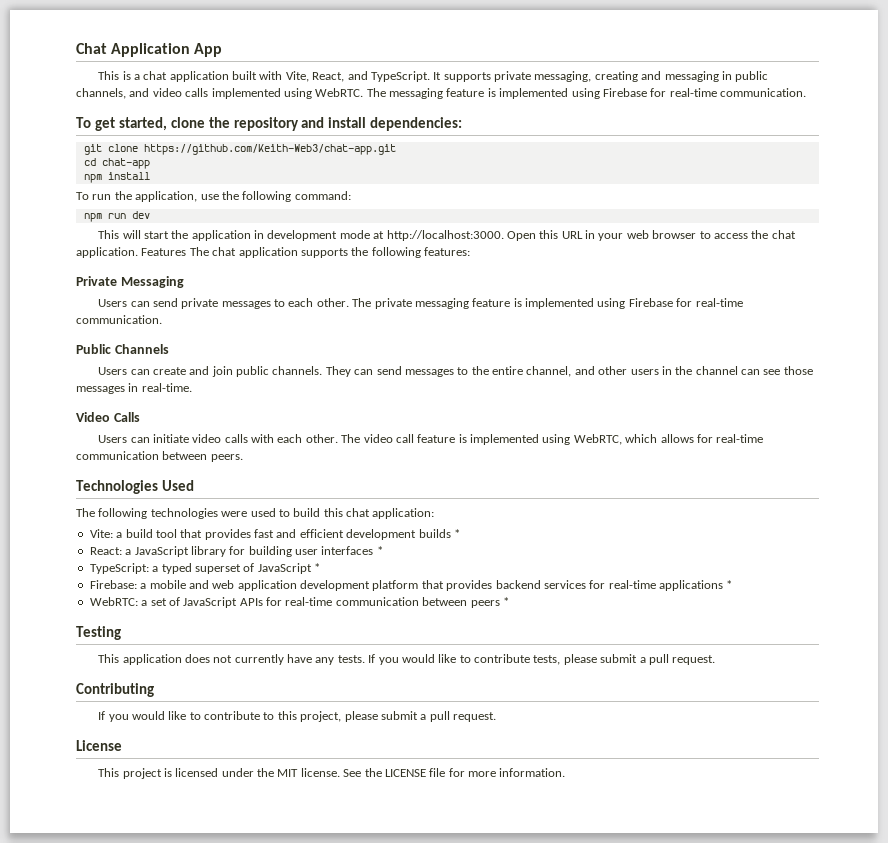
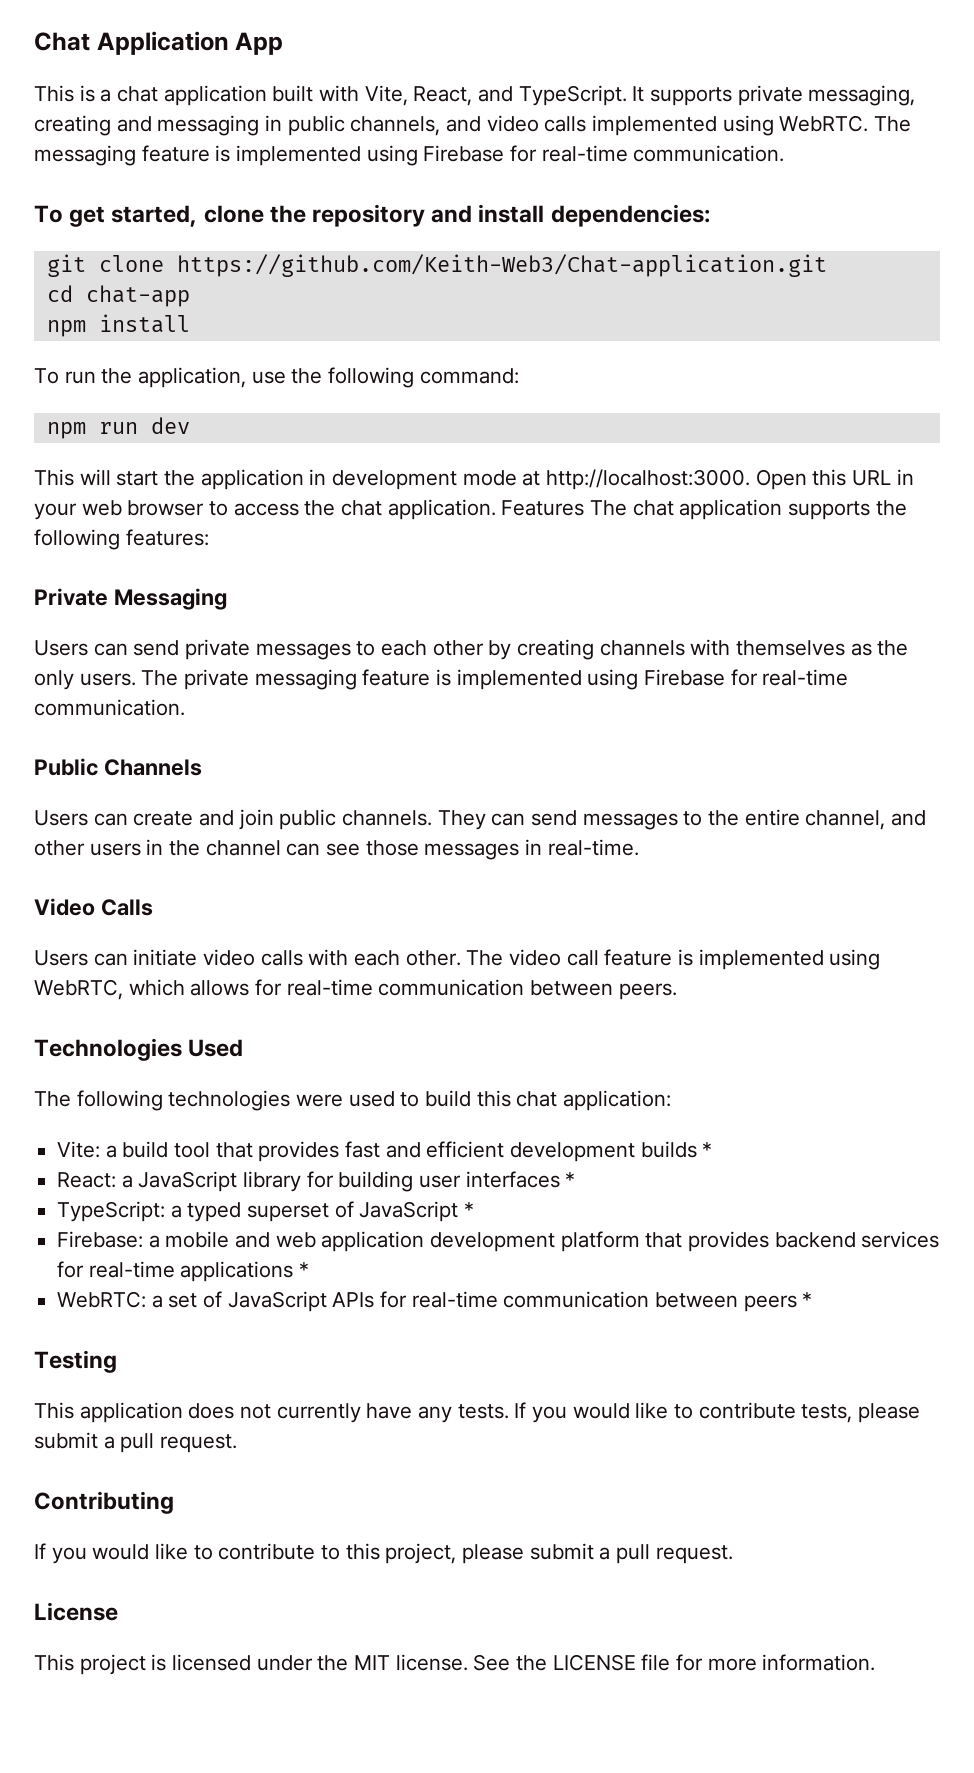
[143,144,396,155] https://github.com/Keith-Web3/chat-app.git -> [176,254,827,277] https://github.com/Keith-Web3/Chat-application.git
[316,298,349,307] other. -> [432,639,909,660] [34,670,136,690] other by creating channels with themselves as the only users.

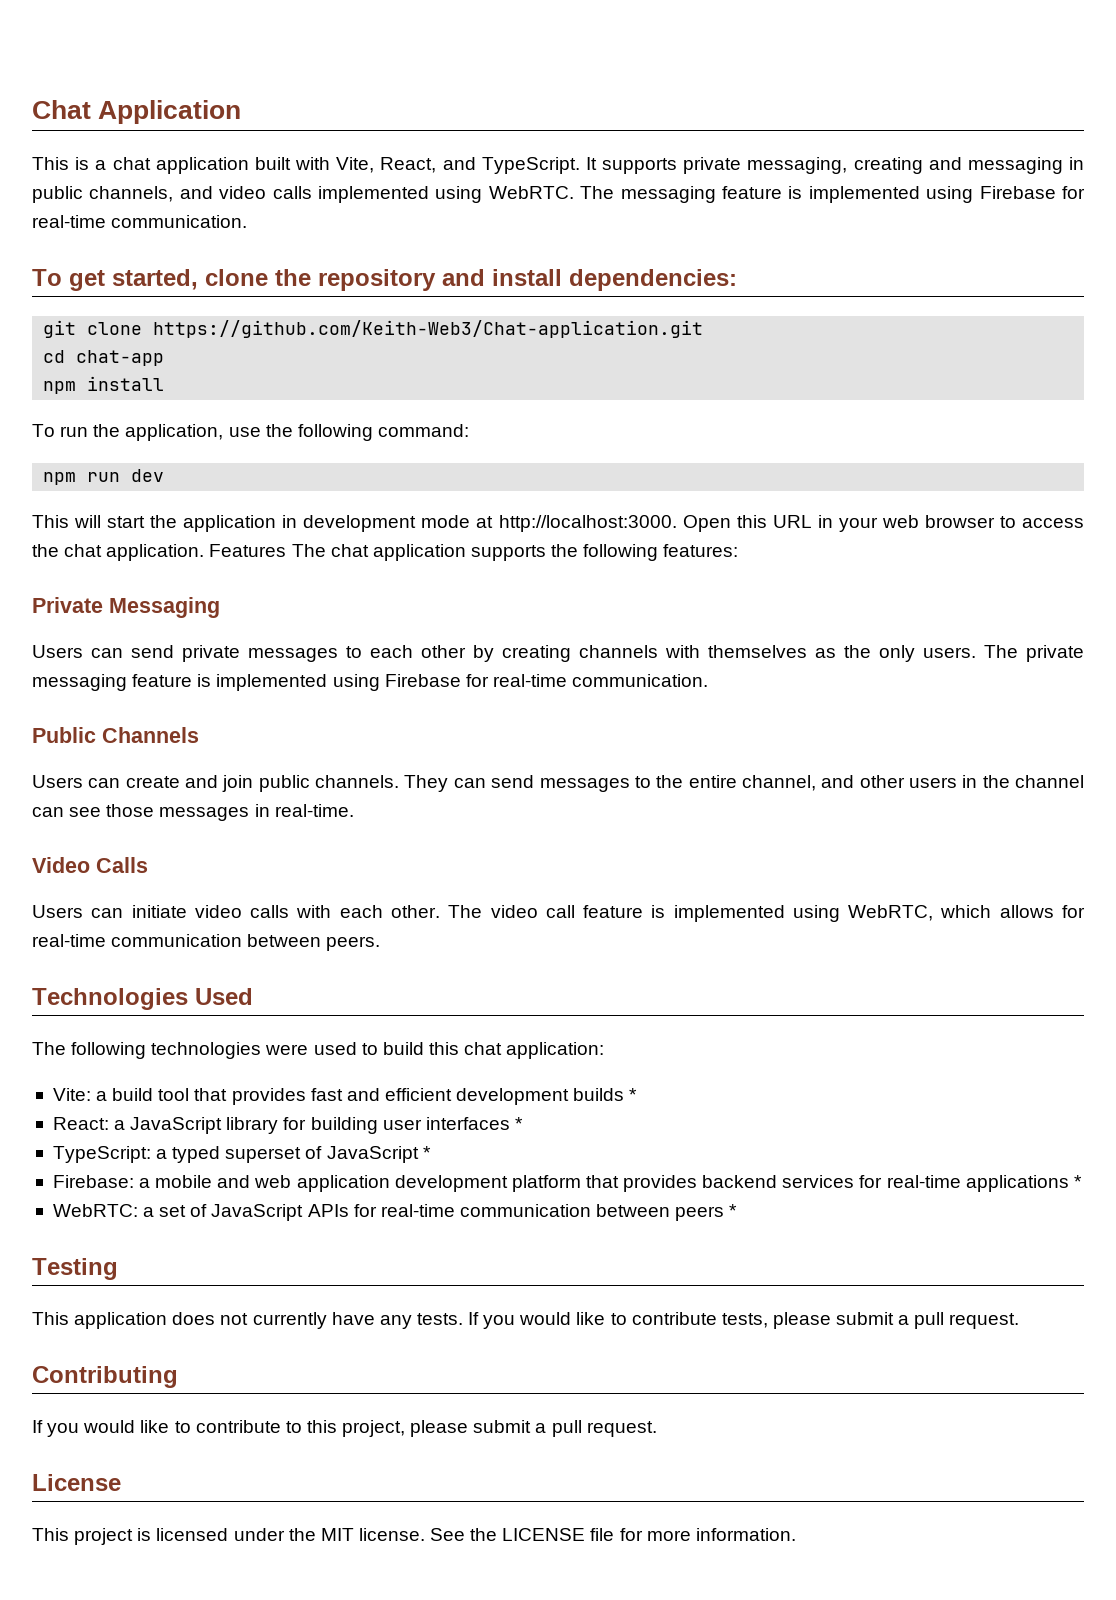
[235,32,284,55] App -> (242, 112) none

